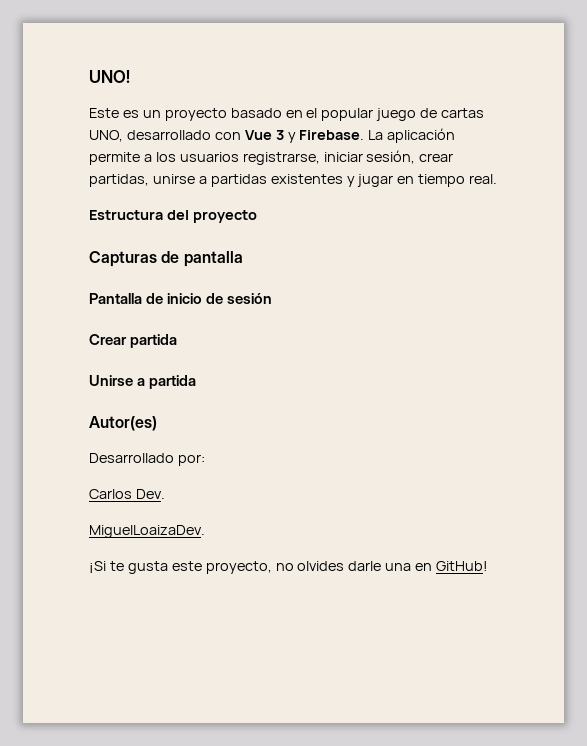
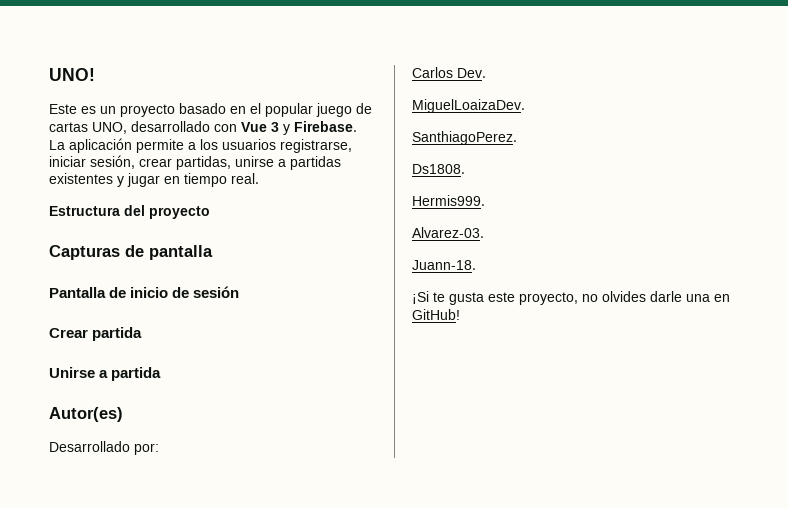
(205, 531) none -> [412,131,517,145] [412,164,465,174] [412,195,485,206] [412,227,484,238] [412,260,476,270] // SanthiagoPerez. // Ds1808. // Hermis999. // Alvarez-03. // Juann-18.

